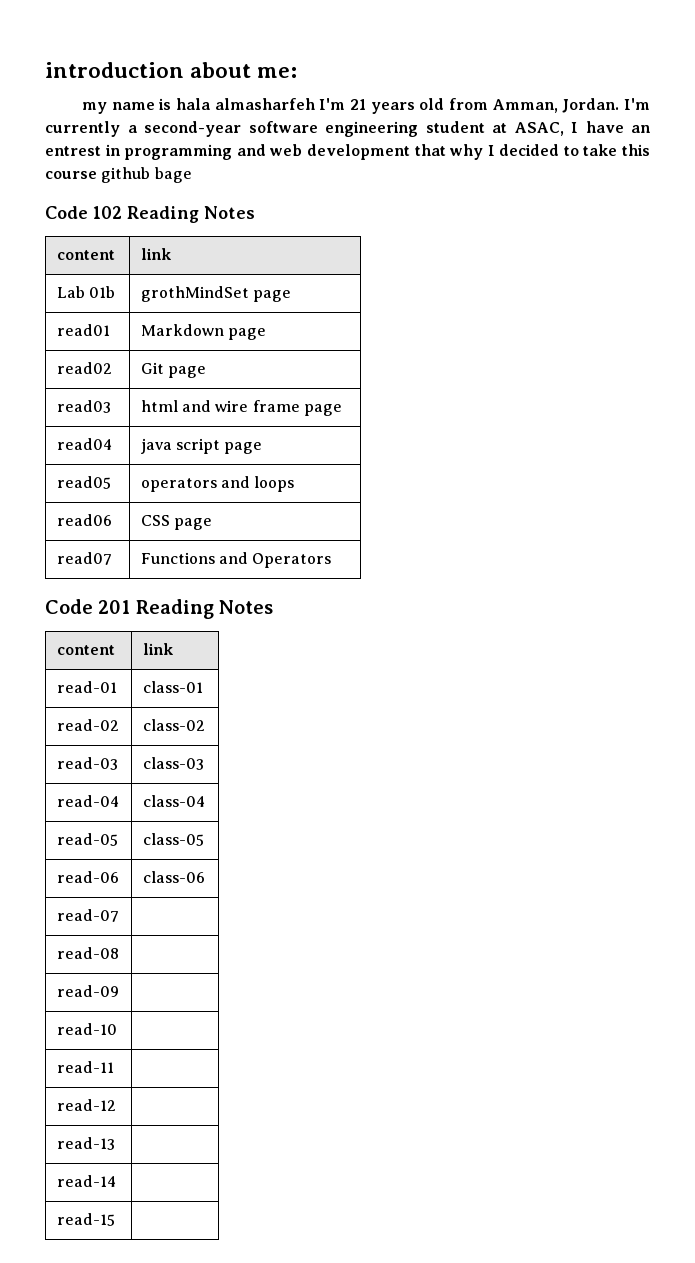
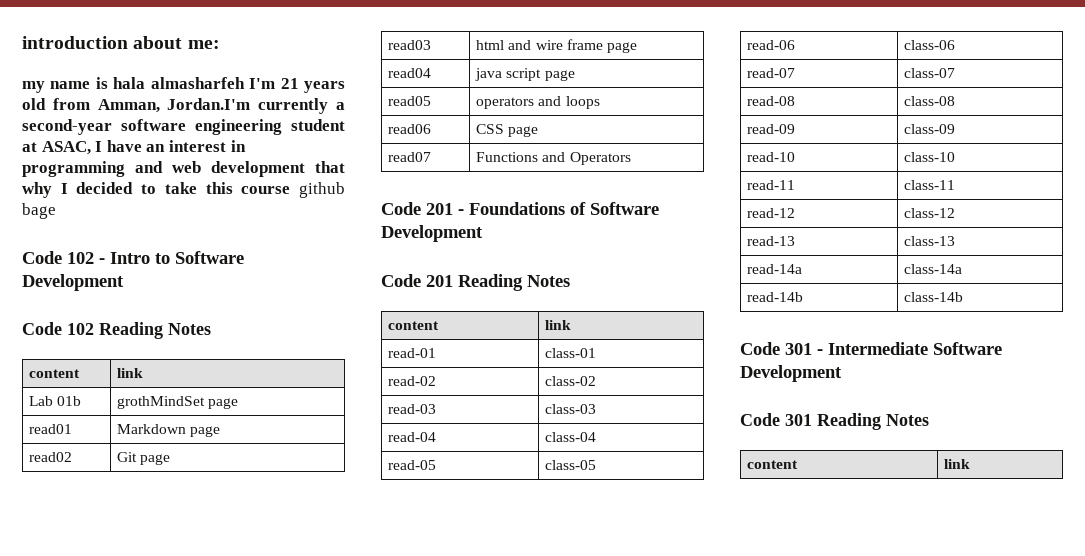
[562,98,651,113] Jordan. I'm -> [167,98,251,110] Jordan.I'm
[45,146,101,156] entrest -> [168,140,226,152] interest
(192, 175) none -> [22,251,244,264] [22,274,124,291] // Code 102 - Intro to Software Development
(332, 560) none -> [381,202,659,215] [381,225,483,242] // Code 201 - Foundations of Software Development
(119, 915) none -> [904,68,956,78] class-07
(119, 953) none -> [904,96,956,106] class-08
(119, 991) none -> [904,124,956,134] class-09
(117, 1029) none -> [904,152,956,162] class-10
(114, 1067) none -> [904,180,956,190] class-11
(116, 1105) none -> [904,208,956,218] class-12
[56,1175,116,1187] [56,1213,115,1226] // read-14 | // read-15 | -> [904,236,956,246] [747,264,803,274] [904,264,963,274] [747,292,804,302] [904,292,964,302] [740,342,1002,355] [740,365,842,382] [740,413,929,430] [747,460,799,469] [944,459,971,469] class-13 // read-14a | class-14a // read-14b | class-14b // Code 301 - Intermediate Software Development // Code 301 Reading Notes // content | link

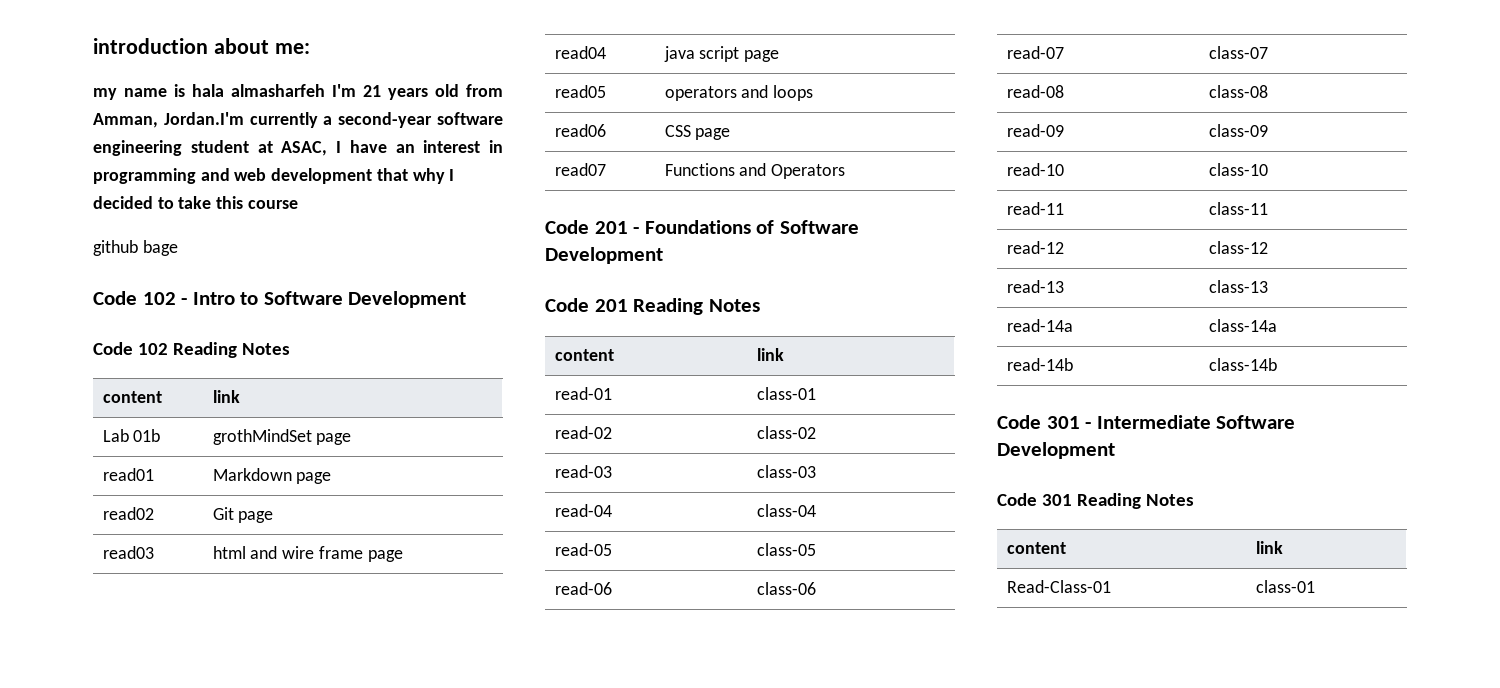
(291, 190) none -> (298, 204) //
(971, 464) none -> [1006,580,1111,593] [1255,580,1315,593] // Read-Class-01 | class-01

